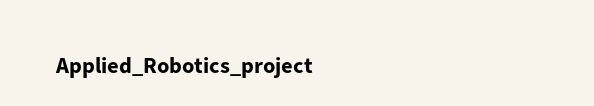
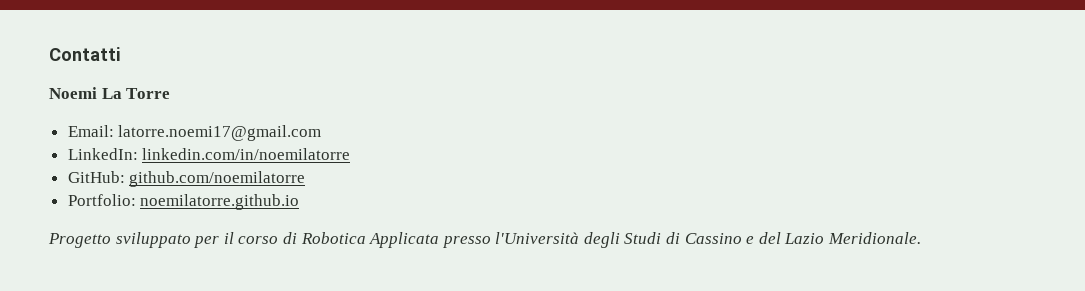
[55,57,313,78] Applied_Robotics_project -> [49,47,120,61] [49,87,171,99] [67,125,322,141] [67,148,351,160] [67,171,306,187] [67,194,300,210] [48,232,922,248] Contatti // Noemi La Torre // Email: latorre.noemi17@gmail.com // LinkedIn: linkedin.com/in/noemilatorre // GitHub: github.com/noemilatorre // Portfolio: noemilatorre.github.io // Progetto sviluppato per il corso di Robotica Applicata presso l'Università degli Studi di Cassino e del Lazio Meridionale.

